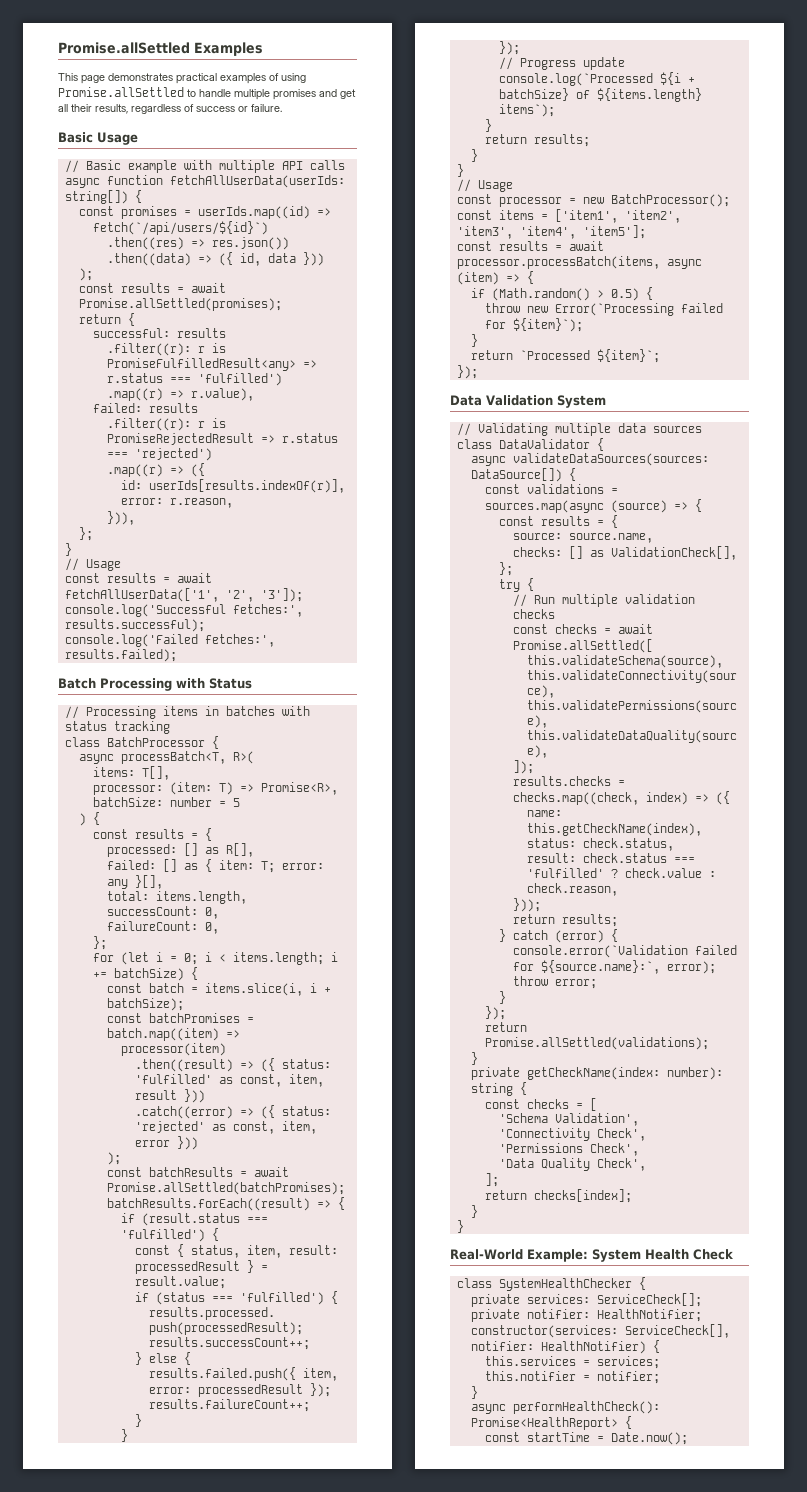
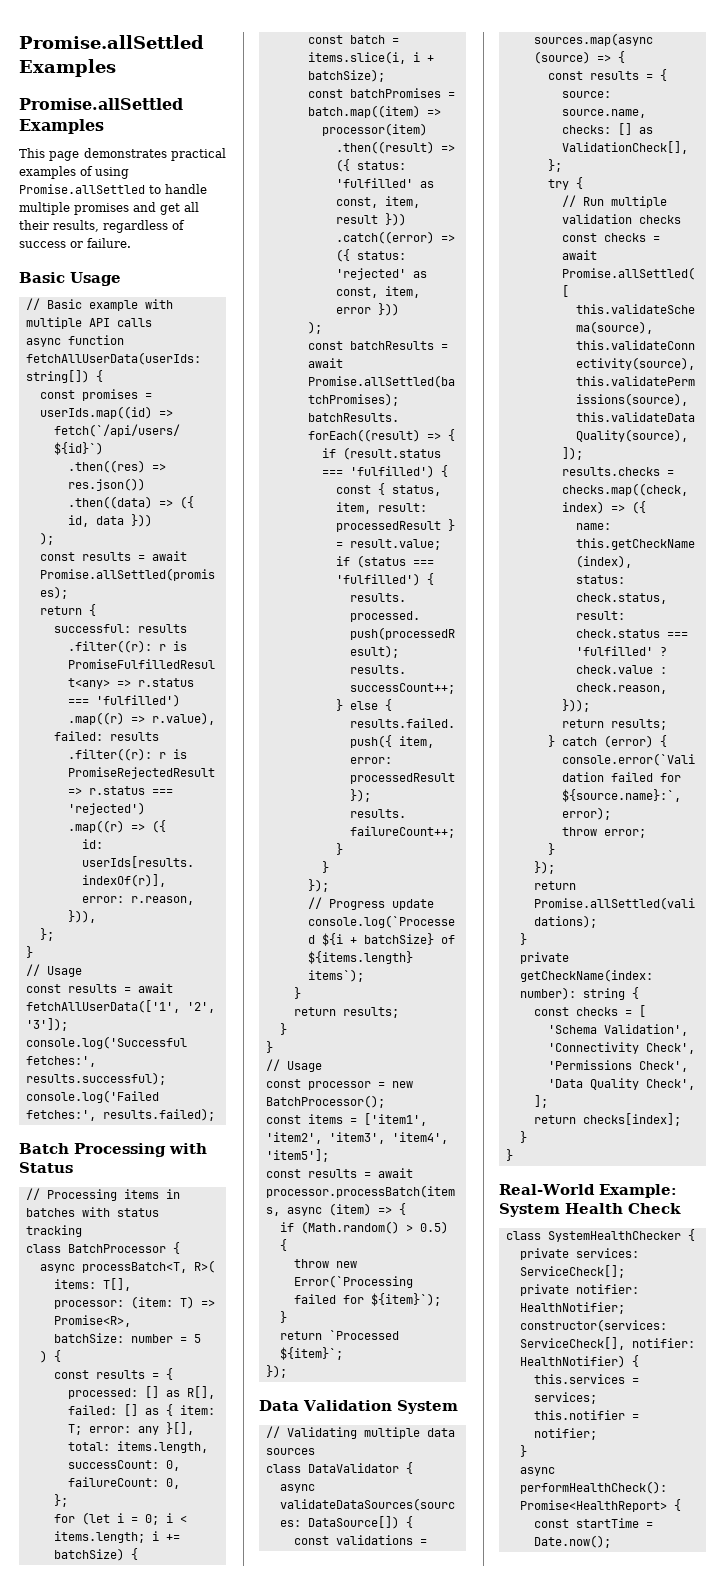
[58,42,263,56] Promise.allSettled Examples -> [19,35,204,49] [19,59,116,77] [19,98,183,110] [19,119,104,134] Promise.allSettled Examples // Promise.allSettled Examples

